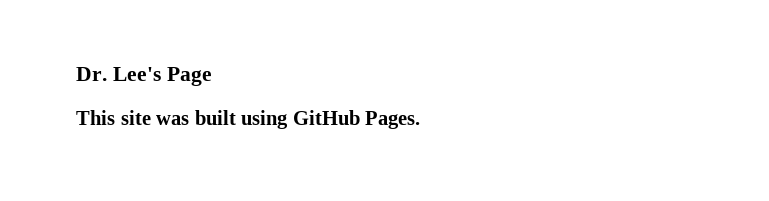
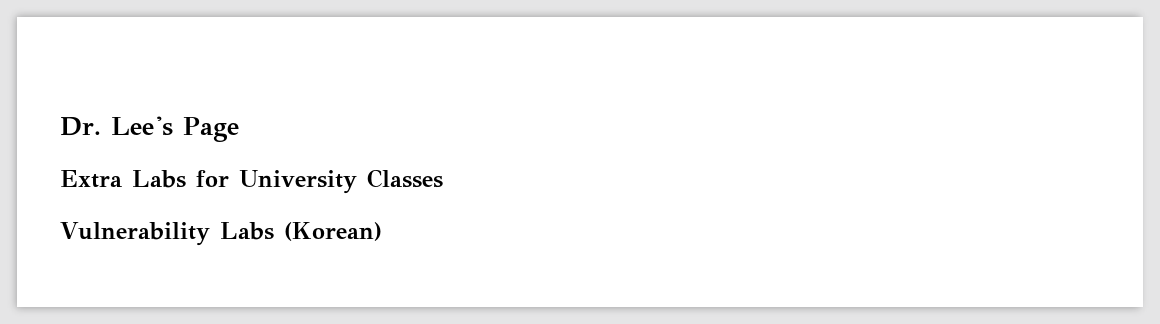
[76,110,421,129] This site was built using GitHub Pages. -> [60,169,443,194] [60,222,382,246] Extra Labs for University Classes // Vulnerability Labs (Korean)

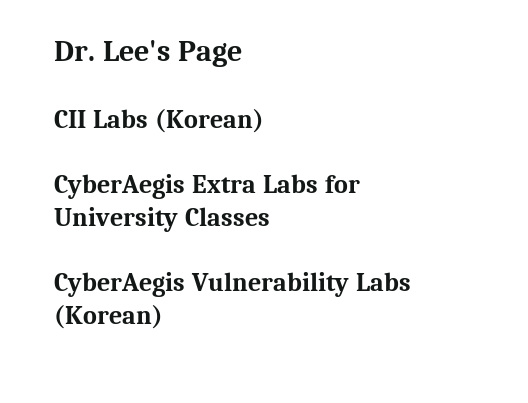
(239, 129) none -> [54,109,264,133] [54,174,185,199] CII Labs (Korean) // CyberAegis
(443, 178) none -> [54,272,185,297] CyberAegis

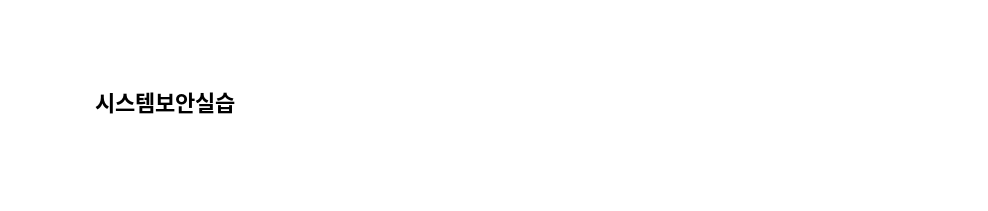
[54,40,243,67] [54,109,264,133] [54,174,360,199] [54,207,270,232] [54,272,411,297] [54,305,163,329] Dr. Lee's Page // CII Labs (Korean) // CyberAegis Extra Labs for University Classes // CyberAegis Vulnerability Labs (Korean) -> [95,92,235,114] 시스템보안실습

